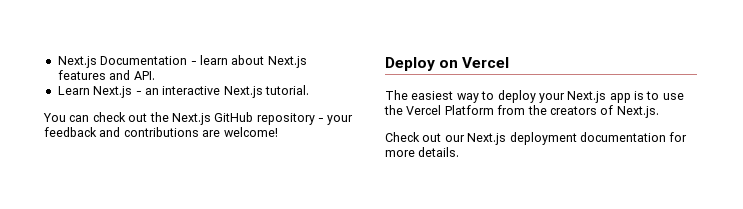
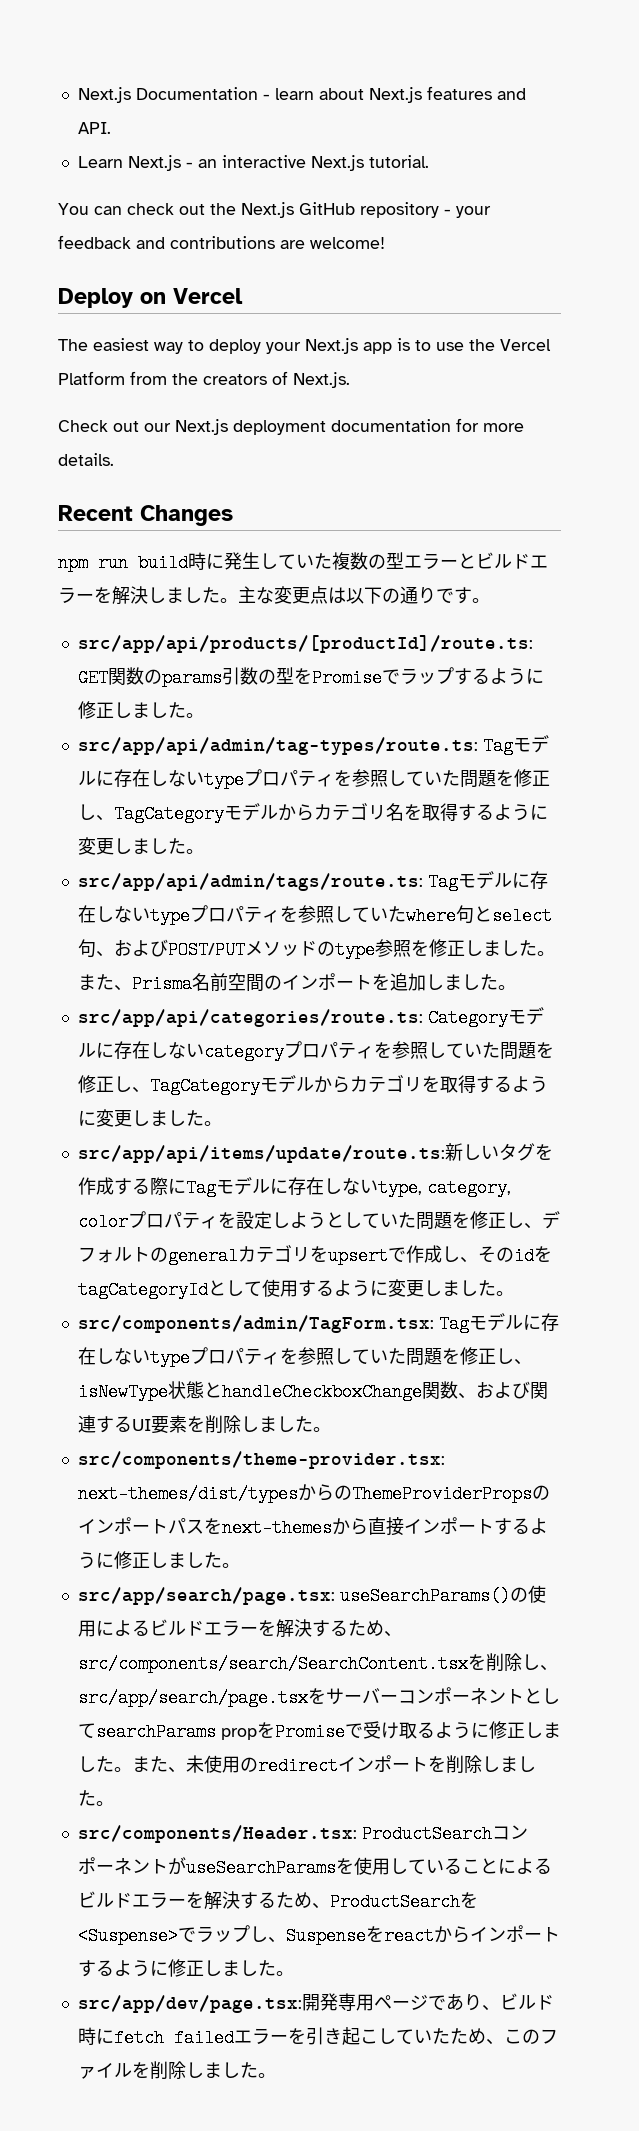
(460, 152) none -> [58,505,233,526] [58,552,548,572] [58,586,490,605] [77,635,533,653] [77,667,544,687] [77,701,204,719] [77,735,549,755] [77,769,550,789] [77,803,548,823] [77,837,204,855] [77,871,548,891] [77,905,552,925] [77,939,555,959] [77,973,516,993] [77,1007,544,1027] [77,1041,554,1061] [77,1075,548,1095] [77,1109,222,1127] [77,1143,553,1163] [77,1177,511,1197] [77,1211,560,1231] [77,1245,552,1265] [77,1279,514,1299] [77,1313,559,1333] [77,1347,532,1367] [77,1381,548,1401] [77,1415,331,1434] [77,1451,445,1469] [77,1484,550,1503] [77,1517,548,1537] [77,1551,240,1569] [77,1585,546,1605] [77,1619,402,1638] [77,1653,558,1673] [77,1687,560,1707] [77,1721,561,1741] [77,1755,536,1775] [77,1790,114,1806] [77,1825,528,1843] [77,1857,552,1877] [77,1891,478,1911] [77,1925,560,1945] [77,1959,294,1977] [77,1993,554,2013] [77,2027,558,2047] [77,2061,276,2079] // Recent Changes // npm run build時に発生していた複数の型エラーとビルドエラーを解決しました。主な変更点は以下の通りです。 // src/app/api/products/[productId]/route.ts: GET関数のparams引数の型をPromiseでラップするように修正しました。 // src/app/api/admin/tag-types/route.ts: Tagモデルに存在しないtypeプロパティを参照していた問題を修正し、TagCategoryモデルからカテゴリ名を取得するように変更しました。 // src/app/api/admin/tags/route.ts: Tagモデルに存在しないtypeプロパティを参照していたwhere句とselect句、およびPOST/PUTメソッドのtype参照を修正しました。また、Prisma名前空間のインポートを追加しました。 // src/app/api/categories/route.ts: Categoryモデルに存在しないcategoryプロパティを参照していた問題を修正し、TagCategoryモデルからカテゴリを取得するように変更しました。 // src/app/api/items/update/route.ts:新しいタグを作成する際にTagモデルに存在しないtype, category, colorプロパティを設定しようとしていた問題を修正し、デフォルトのgeneralカテゴリをupsertで作成し、そのidをtagCategoryIdとして使用するように変更しました。 // src/components/admin/TagForm.tsx: Tagモデルに存在しないtypeプロパティを参照していた問題を修正し、isNewType状態とhandleCheckboxChange関数、および関連するUI要素を削除しました。 // src/components/theme-provider.tsx: next-themes/dist/typesからのThemeProviderPropsのインポートパスをnext-themesから直接インポートするように修正しました。 // src/app/search/page.tsx: useSearchParams()の使用によるビルドエラーを解決するため、src/components/search/SearchContent.tsxを削除し、src/app/search/page.tsxをサーバーコンポーネントとしてsearchParams propをPromiseで受け取るように修正しました。また、未使用のredirectインポートを削除しました。 // src/components/Header.tsx: ProductSearchコンポーネントがuseSearchParamsを使用していることによるビルドエラーを解決するため、ProductSearchを<Suspense>でラップし、Suspenseをreactからインポートするように修正しました。 // src/app/dev/page.tsx:開発専用ページであり、ビルド時にfetch failedエラーを引き起こしていたため、このファイルを削除しました。

